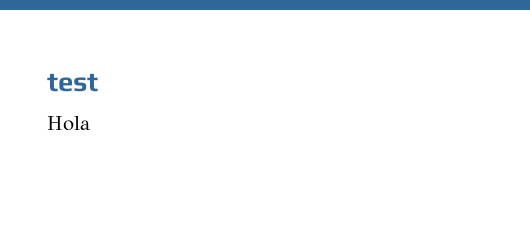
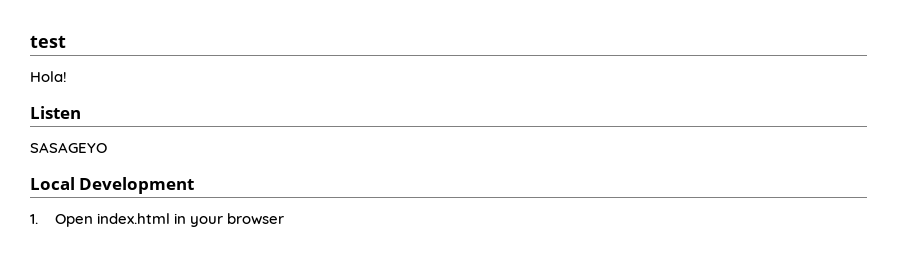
[47,116,90,131] Hola -> [30,71,67,82] [30,106,81,119] [30,142,107,153] [30,177,195,194] [30,213,284,227] Hola! // Listen // SASAGEYO // Local Development // 1. Open index.html in your browser

